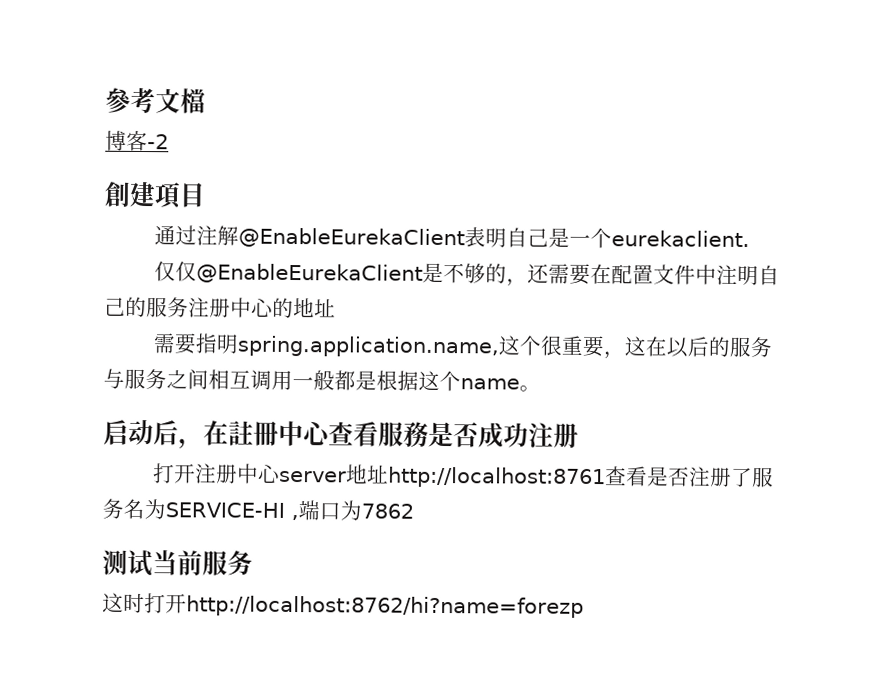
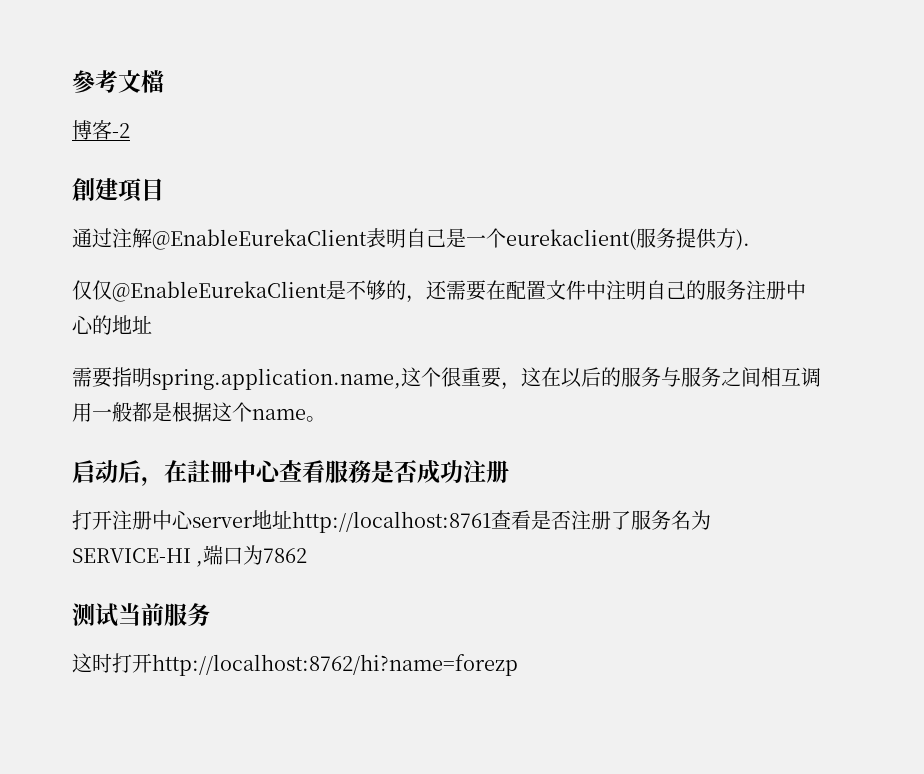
[610,230,750,248] eurekaclient. -> [506,228,750,250] eurekaclient(服务提供方).

